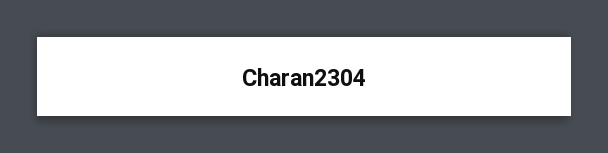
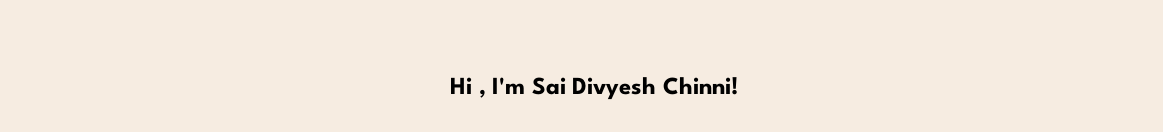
[242,68,366,86] Charan2304 -> [449,77,739,100] Hi , I'm Sai Divyesh Chinni!

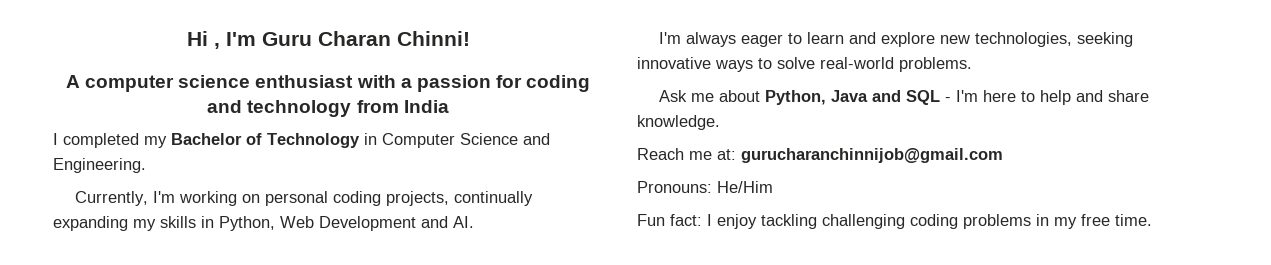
[531,77,657,100] Sai Divyesh -> [261,31,391,46] Guru Charan
(739, 86) none -> [65,75,591,92] [207,100,449,117] [53,133,550,148] [53,158,146,173] [74,191,533,206] [53,216,474,231] [658,32,1133,47] [637,57,972,72] [658,90,1149,105] [637,115,720,130] [637,148,1003,163] [637,181,773,193] [637,214,1152,229] // A computer science enthusiast with a passion for coding and technology from India // I completed my Bachelor of Technology in Computer Science and Engineering. // Currently, I'm working on personal coding projects, continually expanding my skills in Python, Web Development and AI. // I'm always eager to learn and explore new technologies, seeking innovative ways to solve real-world problems. // Ask me about Python, Java and SQL - I'm here to help and share knowledge. // Reach me at: gurucharanchinnijob@gmail.com // Pronouns: He/Him // Fun fact: I enjoy tackling challenging coding problems in my free time.

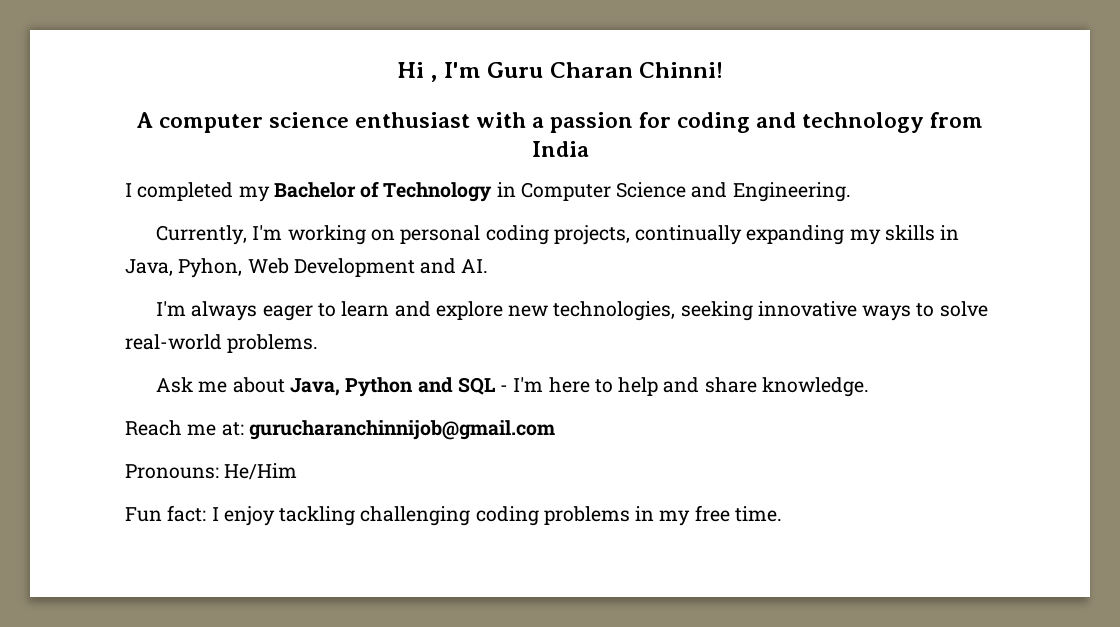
[219,216,275,231] Python, -> [125,258,243,278] Java, Pyhon,
[764,90,868,105] Python, Java -> [290,377,414,397] Java, Python

